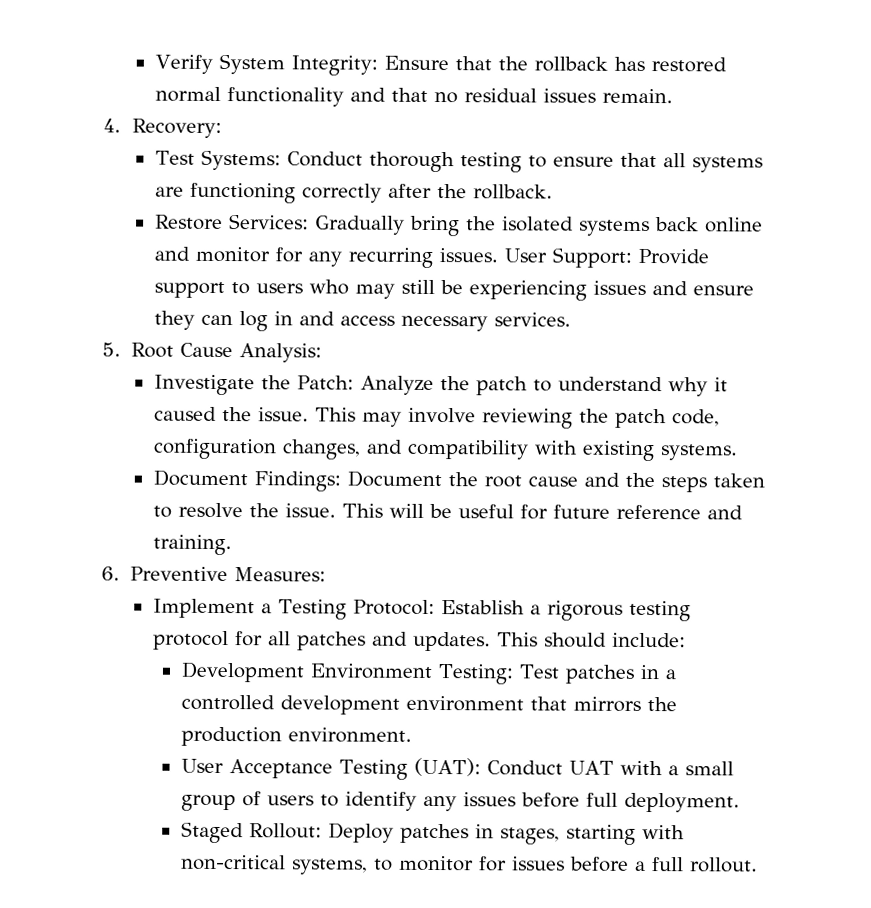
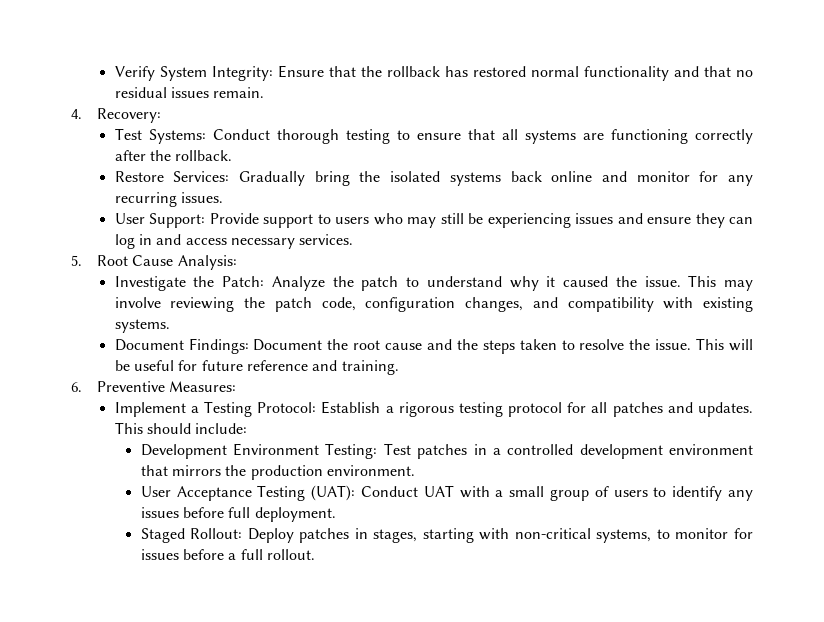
(498, 255) none -> (223, 197) //

